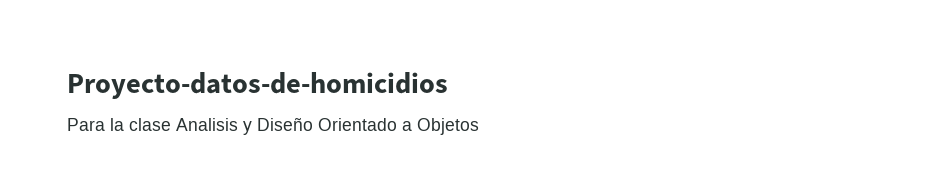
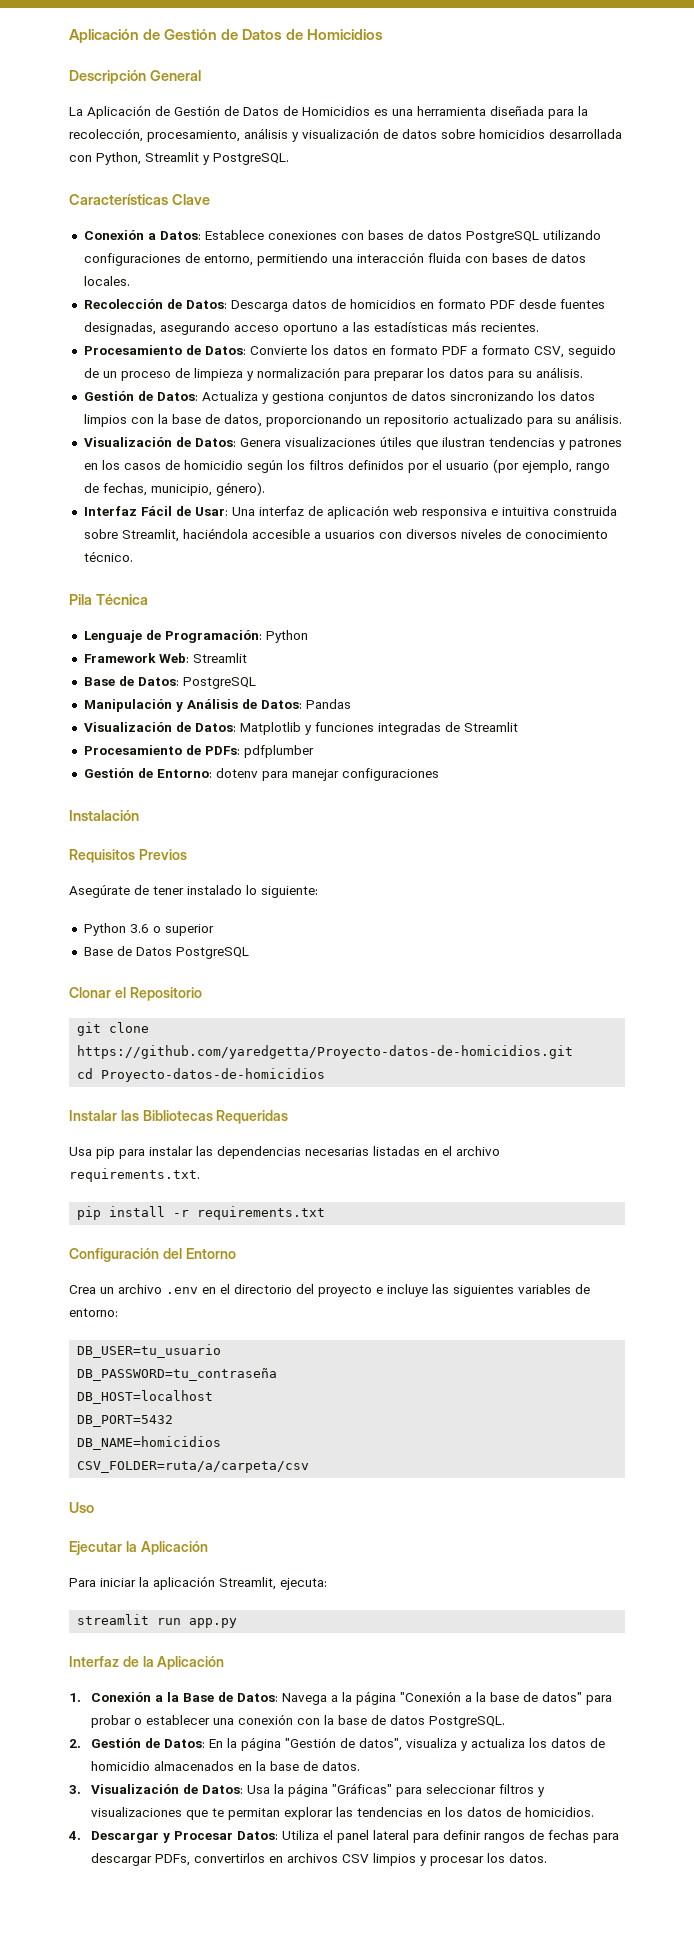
[67,72,448,99] [67,117,479,135] Proyecto-datos-de-homicidios // Para la clase Analisis y Diseño Orientado a Objetos -> [69,29,384,43] [69,70,201,84] [69,105,588,119] [69,128,622,142] [69,152,289,165] [69,194,210,205] [83,230,601,243] [83,252,586,266] [83,276,130,286] [83,299,605,312] [83,321,539,335] [83,345,616,358] [83,367,583,381] [83,391,595,404] [83,413,622,427] [83,437,622,450] [83,459,610,473] [83,482,265,496] [83,505,617,519] [83,528,608,542] [83,551,133,562] [69,594,148,605] [83,630,308,643] [83,653,247,663] [83,676,256,689] [83,699,351,712] [83,722,518,735] [83,745,314,758] [83,768,439,781] [69,810,139,821] [69,849,187,863] [69,885,318,898] [83,923,214,936] [83,946,249,959] [69,987,202,1001] [77,1022,150,1036] [77,1045,574,1059] [77,1068,326,1082] [69,1110,289,1124] [69,1146,500,1159] [69,1168,200,1182] [77,1206,326,1220] [69,1248,236,1262] [69,1284,590,1297] [69,1308,118,1317] [77,1344,222,1358] [77,1368,278,1381] [77,1390,214,1404] [77,1415,174,1427] [77,1436,222,1450] [77,1461,310,1473] [69,1502,94,1513] [69,1541,208,1555] [69,1576,327,1590] [77,1614,238,1628] [69,1656,225,1670] [69,1691,613,1705] [91,1714,506,1728] [69,1737,606,1751] [91,1761,361,1771] [69,1783,546,1797] [91,1807,595,1820] [68,1830,620,1843] [91,1853,548,1866] Aplicación de Gestión de Datos de Homicidios // Descripción General // La Aplicación de Gestión de Datos de Homicidios es una herramienta diseñada para la recolección, procesamiento, análisis y visualización de datos sobre homicidios desarrollada con Python, Streamlit y PostgreSQL. // Características Clave // Conexión a Datos: Establece conexiones con bases de datos PostgreSQL utilizando configuraciones de entorno, permitiendo una interacción fluida con bases de datos locales. // Recolección de Datos: Descarga datos de homicidios en formato PDF desde fuentes designadas, asegurando acceso oportuno a las estadísticas más recientes. // Procesamiento de Datos: Convierte los datos en formato PDF a formato CSV, seguido de un proceso de limpieza y normalización para preparar los datos para su análisis. // Gestión de Datos: Actualiza y gestiona conjuntos de datos sincronizando los datos limpios con la base de datos, proporcionando un repositorio actualizado para su análisis. // Visualización de Datos: Genera visualizaciones útiles que ilustran tendencias y patrones en los casos de homicidio según los filtros definidos por el usuario (por ejemplo, rango de fechas, municipio, género). // Interfaz Fácil de Usar: Una interfaz de aplicación web responsiva e intuitiva construida sobre Streamlit, haciéndola accesible a usuarios con diversos niveles de conocimiento técnico. // Pila Técnica // Lenguaje de Programación: Python // Framework Web: Streamlit // Base de Datos: PostgreSQL // Manipulación y Análisis de Datos: Pandas // Visualización de Datos: Matplotlib y funciones integradas de Streamlit // Procesamiento de PDFs: pdfplumber // Gestión de Entorno: dotenv para manejar configuraciones // Instalación // Requisitos Previos // Asegúrate de tener instalado lo siguiente: // Python 3.6 o superior // Base de Datos PostgreSQL // Clonar el Repositorio // git clone https://github.com/yaredgetta/Proyecto-datos-de-homicidios.git // cd Proyecto-datos-de-homicidios // Instalar las Bibliotecas Requeridas // Usa pip para instalar las dependencias necesarias listadas en el archivo requirements.txt. // pip install -r requirements.txt // Configuración del Entorno // Crea un archivo .env en el directorio del proyecto e incluye las siguientes variables de entorno: // DB_USER=tu_usuario // DB_PASSWORD=tu_contraseña // DB_HOST=localhost // DB_PORT=5432 // DB_NAME=homicidios // CSV_FOLDER=ruta/a/carpeta/csv // Uso // Ejecutar la Aplicación // Para iniciar la aplicación Streamlit, ejecuta: // streamlit run app.py // Interfaz de la Aplicación // 1. Conexión a la Base de Datos: Navega a la página "Conexión a la base de datos" para probar o establecer una conexión con la base de datos PostgreSQL. // 2. Gestión de Datos: En la página "Gestión de datos", visualiza y actualiza los datos de homicidio almacenados en la base de datos. // 3. Visualización de Datos: Usa la página "Gráficas" para seleccionar filtros y visualizaciones que te permitan explorar las tendencias en los datos de homicidios. // 4. Descargar y Procesar Datos: Utiliza el panel lateral para definir rangos de fechas para descargar PDFs, convertirlos en archivos CSV limpios y procesar los datos.

